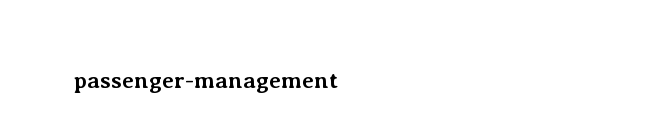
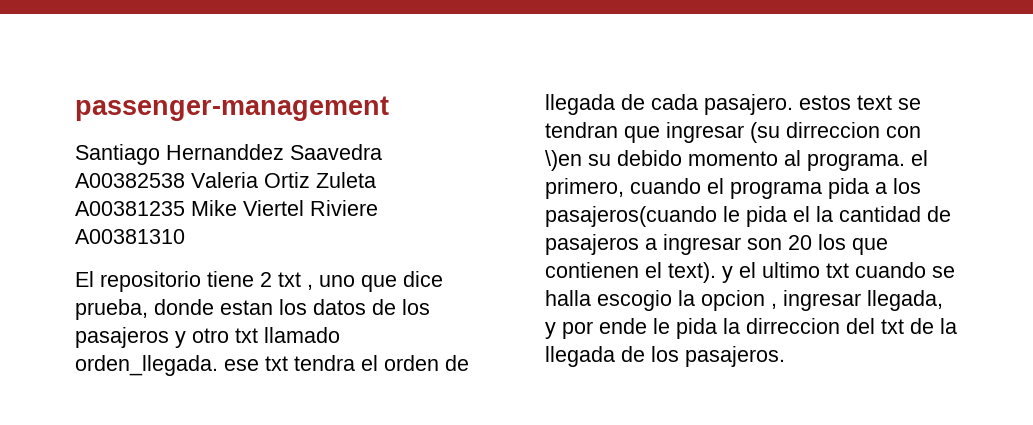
(338, 83) none -> [75,144,382,165] [75,172,376,188] [75,200,378,216] [75,229,185,244] [75,271,443,292] [75,299,430,320] [75,327,340,348] [75,355,469,376] [545,94,921,115] [545,122,921,143] [545,150,928,171] [545,178,921,199] [545,206,951,227] [545,234,888,255] [545,262,955,283] [545,290,943,311] [545,318,957,339] [545,346,785,367] // Santiago Hernanddez Saavedra A00382538 Valeria Ortiz Zuleta A00381235 Mike Viertel Riviere A00381310 // El repositorio tiene 2 txt , uno que dice prueba, donde estan los datos de los pasajeros y otro txt llamado orden_llegada. ese txt tendra el orden de llegada de cada pasajero. estos text se tendran que ingresar (su dirreccion con \)en su debido momento al programa. el primero, cuando el programa pida a los pasajeros(cuando le pida el la cantidad de pasajeros a ingresar son 20 los que contienen el text). y el ultimo txt cuando se halla escogio la opcion , ingresar llegada, y por ende le pida la dirreccion del txt de la llegada de los pasajeros.

